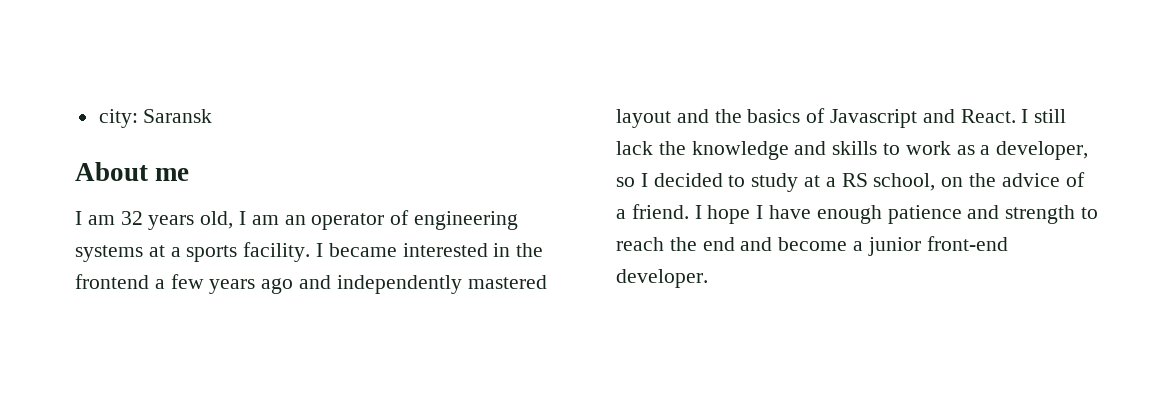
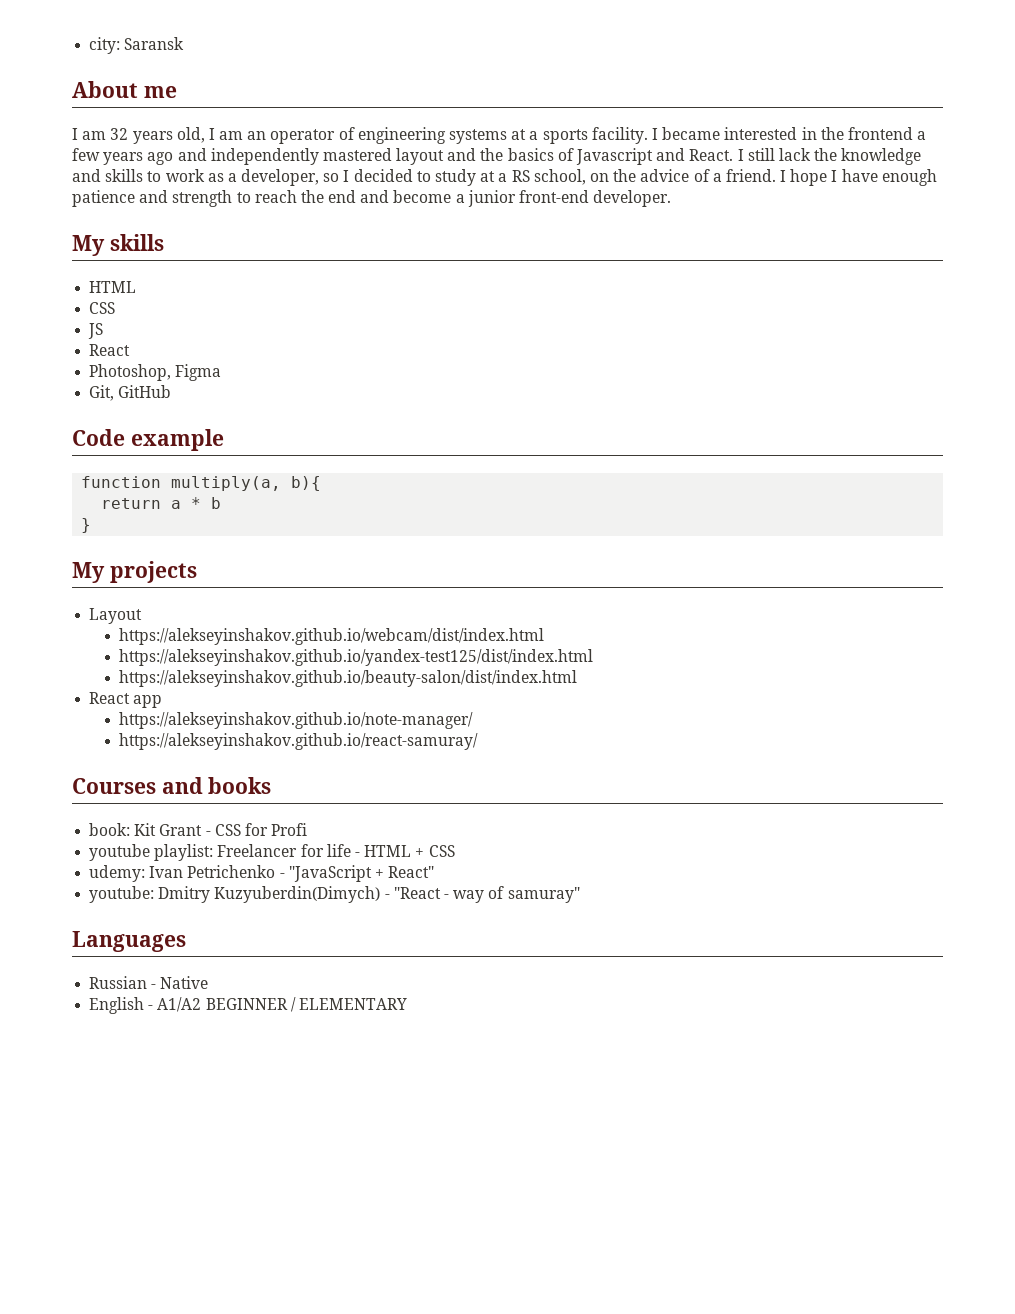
(708, 278) none -> [72,234,164,256] [89,281,137,293] [89,302,116,314] [88,323,104,339] [89,344,131,356] [89,364,222,381] [89,385,172,401] [72,429,224,451] [81,476,322,491] [101,497,222,509] [81,518,92,533] [72,561,197,583] [89,608,143,624] [119,628,545,645] [119,649,594,666] [119,670,578,687] [89,692,163,708] [119,712,474,729] [119,733,479,750] [72,777,272,794] [89,823,308,836] [89,844,455,861] [89,865,435,882] [89,886,580,903] [72,931,186,952] [89,976,209,989] [89,997,407,1014] // My skills // HTML // CSS // JS // React // Photoshop, Figma // Git, GitHub // Code example // function multiply(a, b){ // return a * b // } // My projects // Layout // https://alekseyinshakov.github.io/webcam/dist/index.html // https://alekseyinshakov.github.io/yandex-test125/dist/index.html // https://alekseyinshakov.github.io/beauty-salon/dist/index.html // React app // https://alekseyinshakov.github.io/note-manager/ // https://alekseyinshakov.github.io/react-samuray/ // Courses and books // book: Kit Grant - CSS for Profi // youtube playlist: Freelancer for life - HTML + CSS // udemy: Ivan Petrichenko - "JavaScript + React" // youtube: Dmitry Kuzyuberdin(Dimych) - "React - way of samuray" // Languages // Russian - Native // English - A1/A2 BEGINNER / ELEMENTARY

